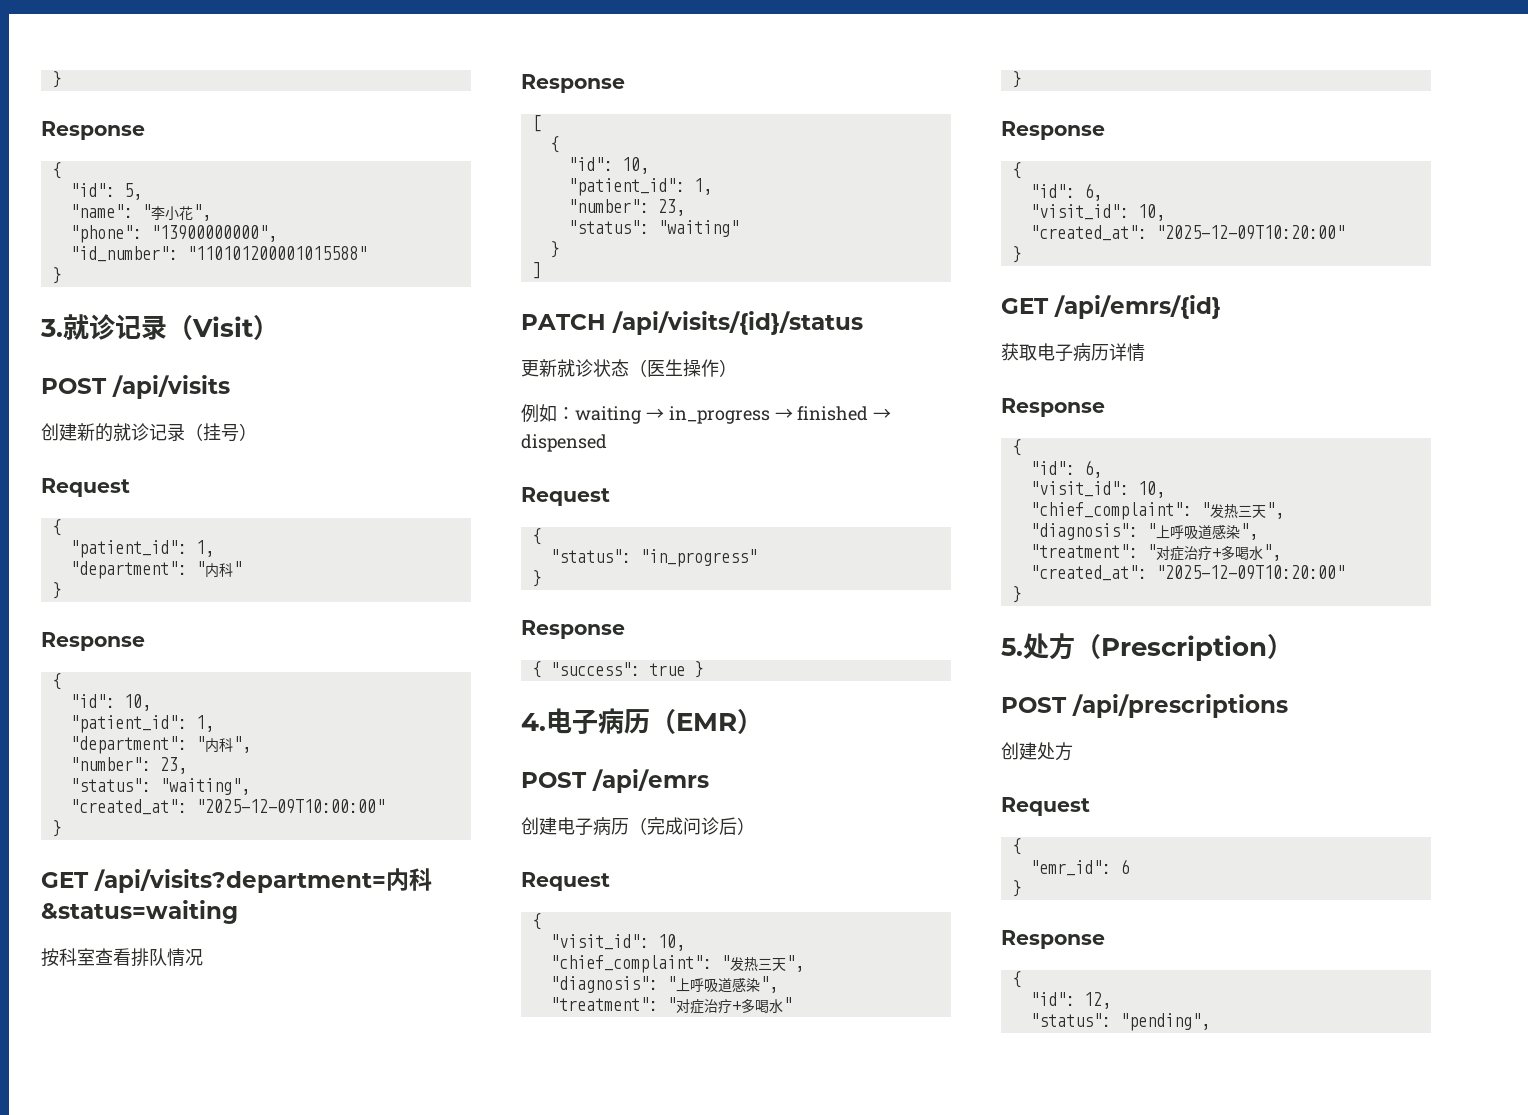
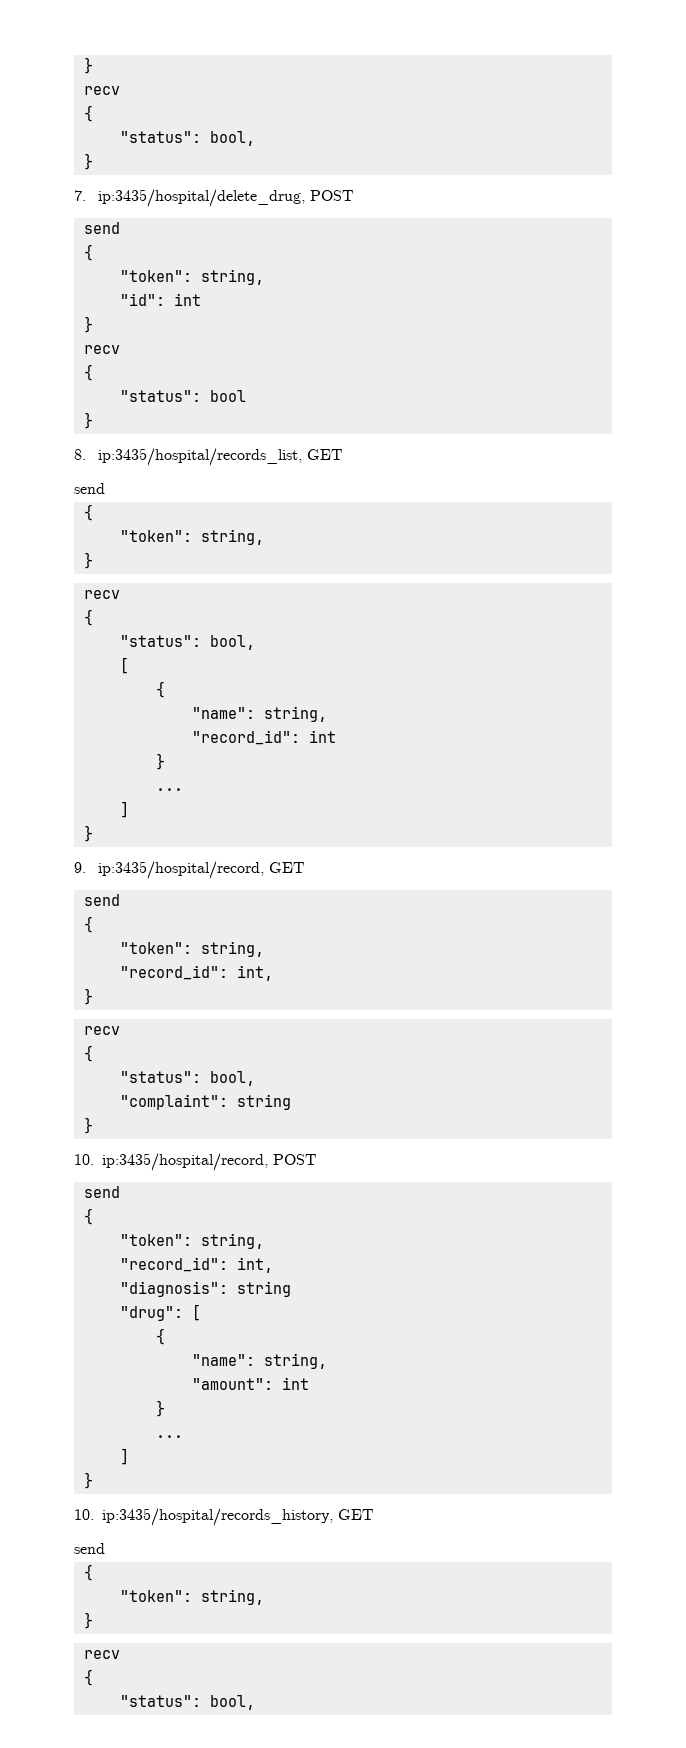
[51,71,61,88] [41,121,145,140] [51,162,61,179] [69,183,142,200] [69,204,211,221] [69,225,277,243] [69,246,367,262] [51,267,61,284] [40,314,279,340] [41,375,230,399] [41,423,257,442] [41,478,130,497] [51,519,61,536] [69,540,214,558] [69,561,242,579] [51,582,61,599] [41,632,145,651] [51,673,61,690] [69,694,151,711] [69,715,214,733] [69,736,251,754] [69,757,187,774] [69,778,250,795] [69,799,385,815] [51,820,61,837] [41,868,432,893] [41,900,238,924] [41,948,203,967] [521,74,625,93] [531,115,541,132] [549,136,559,153] [567,157,649,174] [567,178,712,196] [567,199,685,216] [567,220,739,237] [549,241,559,258] [531,262,541,279] [521,311,863,335] [521,359,737,377] [521,404,892,424] [521,434,607,452] [521,487,610,506] [531,528,541,545] [549,549,757,567] [531,570,541,587] [521,620,625,639] [531,661,703,678] [521,708,763,735] [521,769,709,793] [521,817,755,836] [521,872,610,891] [531,913,541,930] [549,934,685,951] [549,955,804,973] [549,976,778,993] [549,997,792,1014] [1011,71,1021,88] [1001,121,1105,140] [1011,162,1021,179] [1029,183,1102,201] [1029,204,1165,221] [1029,225,1345,241] [1011,246,1021,263] [1001,295,1221,319] [1001,343,1145,362] [1001,398,1105,417] [1011,439,1021,456] [1029,460,1102,478] [1029,481,1165,498] [1029,502,1284,520] [1029,523,1258,540] [1029,544,1281,561] [1029,565,1345,581] [1011,586,1021,603] [1001,633,1293,661] [1001,694,1288,718] [1001,742,1073,761] [1001,797,1090,816] [1011,838,1021,855] [1029,859,1129,876] [1011,880,1021,897] [1001,930,1105,949] [1011,971,1021,988] [1029,992,1111,1009] [1029,1013,1210,1031] } // Response // { // "id": 5, // "name": "李小花", // "phone": "13900000000", // "id_number": "110101200001015588" // } // 3.就诊记录（Visit） // POST /api/visits // 创建新的就诊记录（挂号） // Request // { // "patient_id": 1, // "department": "内科" // } // Response // { // "id": 10, // "patient_id": 1, // "department": "内科", // "number": 23, // "status": "waiting", // "created_at": "2025-12-09T10:00:00" // } // GET /api/visits?department=内科&status=waiting // 按科室查看排队情况 // Response // [ // { // "id": 10, // "patient_id": 1, // "number": 23, // "status": "waiting" // } // ] // PATCH /api/visits/{id}/status // 更新就诊状态（医生操作） // 例如：waiting → in_progress → finished → dispensed // Request // { // "status": "in_progress" // } // Response // { "success": true } // 4.电子病历（EMR） // POST /api/emrs // 创建电子病历（完成问诊后） // Request // { // "visit_id": 10, // "chief_complaint": "发热三天", // "diagnosis": "上呼吸道感染", // "treatment": "对症治疗+多喝水" // } // Response // { // "id": 6, // "visit_id": 10, // "created_at": "2025-12-09T10:20:00" // } // GET /api/emrs/{id} // 获取电子病历详情 // Response // { // "id": 6, // "visit_id": 10, // "chief_complaint": "发热三天", // "diagnosis": "上呼吸道感染", // "treatment": "对症治疗+多喝水", // "created_at": "2025-12-09T10:20:00" // } // 5.处方（Prescription） // POST /api/prescriptions // 创建处方 // Request // { // "emr_id": 6 // } // Response // { // "id": 12, // "status": "pending", -> [83,57,93,74] [83,86,120,95] [83,105,93,122] [119,131,255,146] [83,153,93,170] [74,189,355,207] [83,222,120,234] [83,244,93,261] [119,269,264,285] [119,293,201,306] [83,316,93,333] [83,345,120,354] [83,364,93,381] [119,390,246,402] [83,412,93,429] [74,448,344,466] [74,483,105,494] [83,504,93,521] [119,529,264,545] [83,552,93,569] [83,590,120,599] [83,609,93,626] [119,635,255,650] [119,657,129,674] [155,681,165,698] [191,706,327,722] [191,730,336,745] [155,753,165,770] [155,788,183,791] [119,801,129,818] [83,825,93,842] [74,861,306,879] [83,894,120,906] [83,916,93,933] [119,941,264,957] [119,965,273,981] [83,988,93,1005] [83,1026,120,1035] [83,1045,93,1062] [119,1071,255,1086] [119,1094,291,1110] [83,1117,93,1134] [74,1153,317,1171] [83,1186,120,1198] [83,1208,93,1225] [119,1233,264,1249] [119,1257,273,1273] [119,1281,291,1297] [119,1304,201,1321] [155,1328,165,1345] [191,1353,327,1369] [191,1377,309,1390] [155,1400,165,1417] [155,1435,183,1438] [119,1448,129,1465] [83,1472,93,1489] [74,1508,374,1526] [74,1543,105,1554] [83,1564,93,1581] [119,1589,264,1605] [83,1612,93,1629] [83,1650,120,1659] [83,1669,93,1686] [119,1695,255,1710] } // recv // { // "status": bool, // } // 7. ip:3435/hospital/delete_drug, POST // send // { // "token": string, // "id": int // } // recv // { // "status": bool // } // 8. ip:3435/hospital/records_list, GET // send // { // "token": string, // } // recv // { // "status": bool, // [ // { // "name": string, // "record_id": int // } // ... // ] // } // 9. ip:3435/hospital/record, GET // send // { // "token": string, // "record_id": int, // } // recv // { // "status": bool, // "complaint": string // } // 10. ip:3435/hospital/record, POST // send // { // "token": string, // "record_id": int, // "diagnosis": string // "drug": [ // { // "name": string, // "amount": int // } // ... // ] // } // 10. ip:3435/hospital/records_history, GET // send // { // "token": string, // } // recv // { // "status": bool,

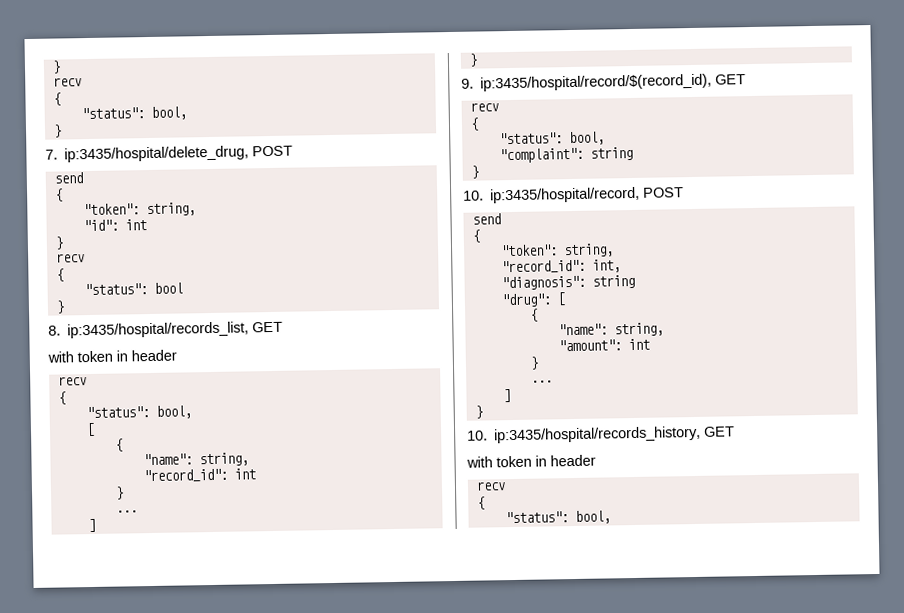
[74,483,105,494] [83,504,93,521] [119,529,264,545] [83,552,93,569] send // { // "token": string, // } -> [47,349,177,363] with token in header
[98,861,306,879] [83,894,120,906] [83,916,93,933] [119,941,264,957] [119,965,273,981] [83,988,93,1005] ip:3435/hospital/record, GET // send // { // "token": string, // "record_id": int, // } -> [480,73,747,92] ip:3435/hospital/record/$(record_id), GET
[74,1543,105,1554] [83,1564,93,1581] [119,1589,264,1605] [83,1612,93,1629] send // { // "token": string, // } -> [466,454,596,468] with token in header

